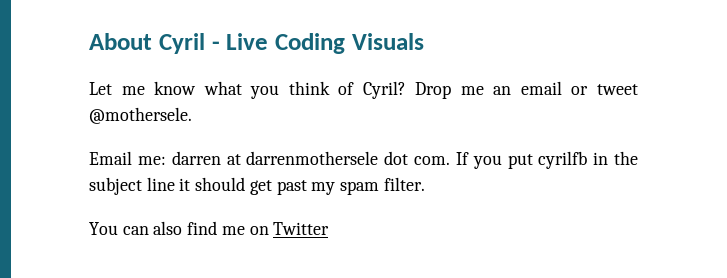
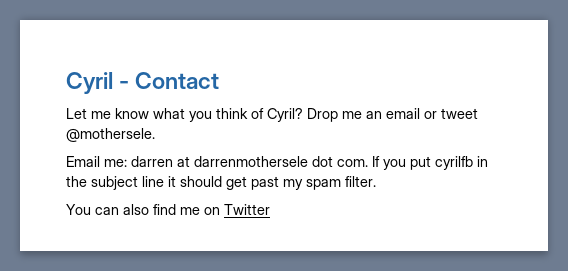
[89,33,152,50] About -> (66, 83) none
[226,33,424,54] Live Coding Visuals -> [135,72,220,89] Contact

